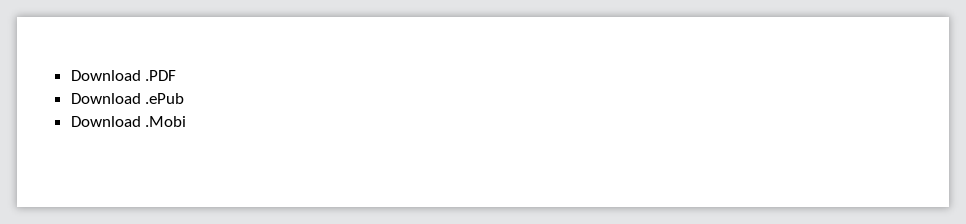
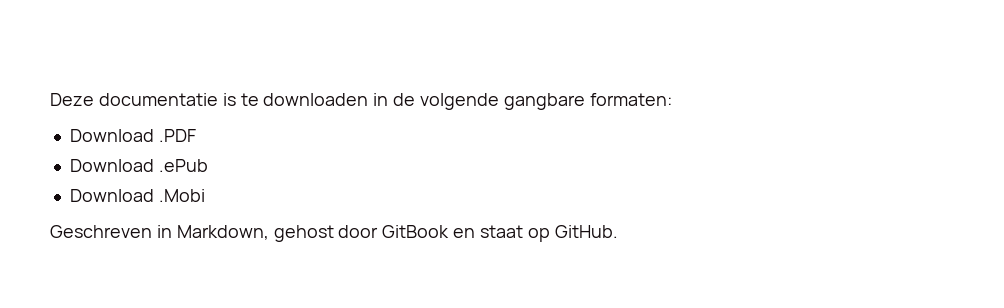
(70, 75) none -> [50,93,672,110] Deze documentatie is te downloaden in de volgende gangbare formaten: //
(187, 121) none -> [50,225,618,242] // Geschreven in Markdown, gehost door GitBook en staat op GitHub.

